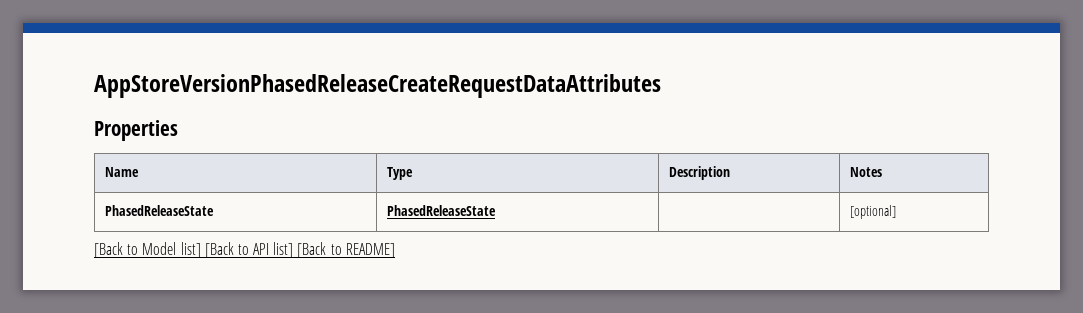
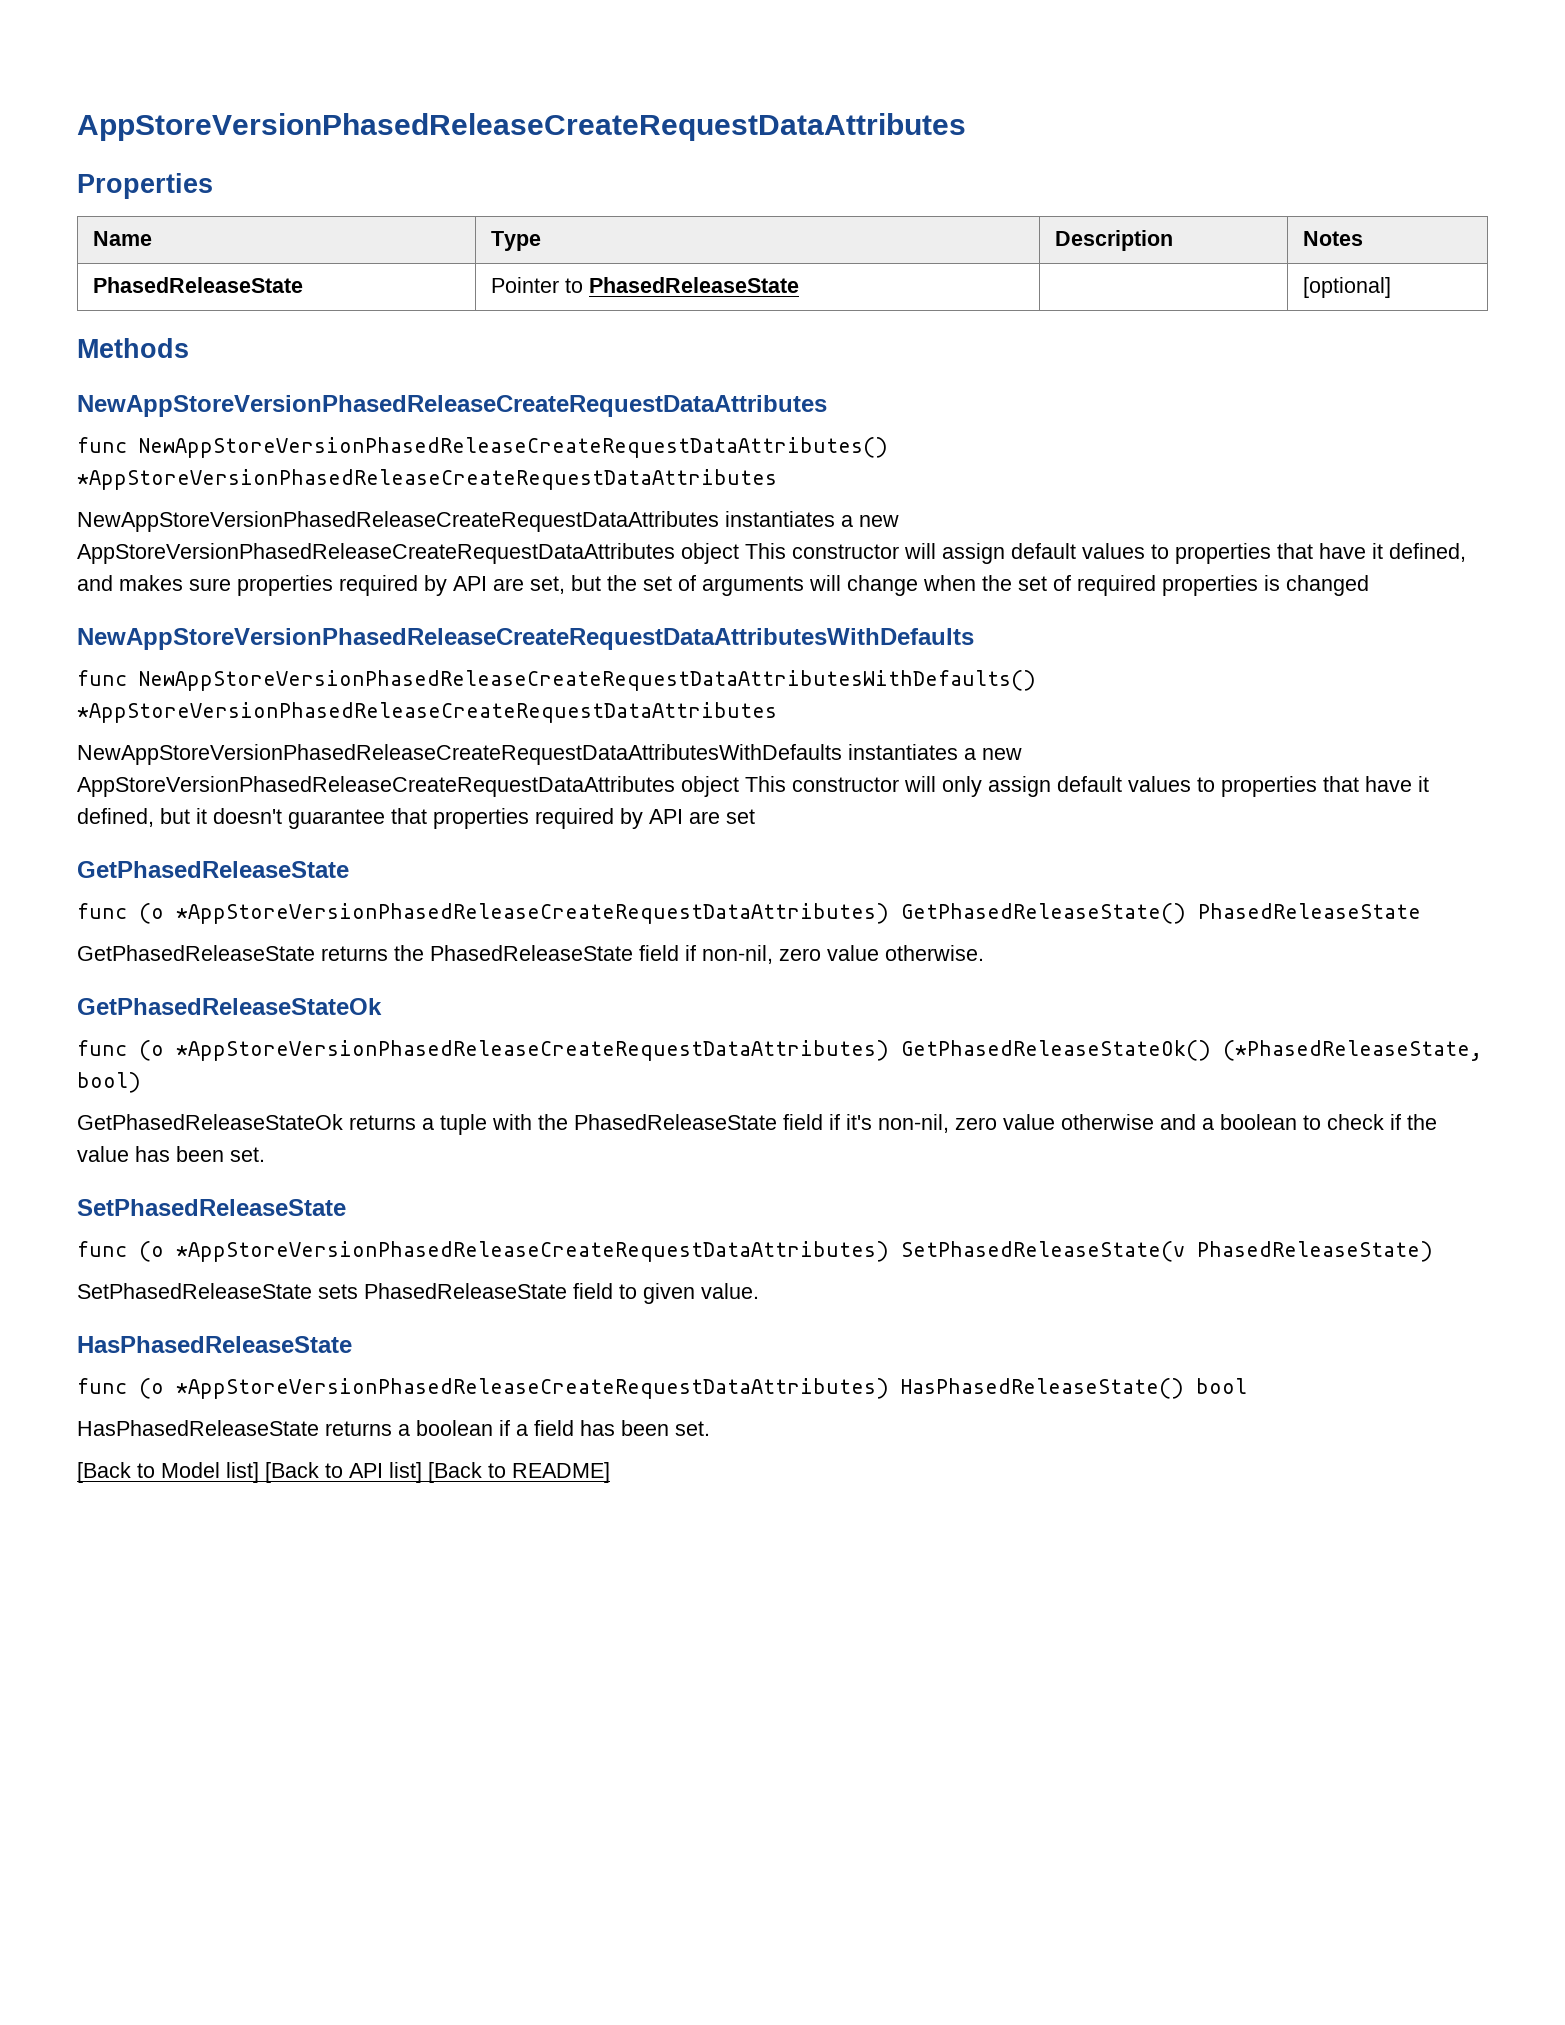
(215, 210) none -> [491,277,584,293] Pointer to
(897, 212) none -> [77,338,189,358] [77,395,827,417] [77,437,888,458] [77,469,777,490] [77,511,899,532] [77,543,1466,564] [77,575,1369,596] [77,628,974,650] [77,670,1036,691] [77,702,777,723] [77,744,1022,765] [77,776,1429,797] [77,808,755,829] [77,861,349,878] [77,903,1421,924] [77,945,984,964] [77,998,382,1015] [77,1040,1482,1061] [77,1072,141,1093] [77,1114,1437,1135] [77,1146,265,1162] [77,1199,346,1216] [77,1241,1433,1262] [77,1283,759,1304] [77,1336,352,1353] [77,1378,1247,1399] [77,1420,710,1436] // Methods // NewAppStoreVersionPhasedReleaseCreateRequestDataAttributes // func NewAppStoreVersionPhasedReleaseCreateRequestDataAttributes() *AppStoreVersionPhasedReleaseCreateRequestDataAttributes // NewAppStoreVersionPhasedReleaseCreateRequestDataAttributes instantiates a new AppStoreVersionPhasedReleaseCreateRequestDataAttributes object This constructor will assign default values to properties that have it defined, and makes sure properties required by API are set, but the set of arguments will change when the set of required properties is changed // NewAppStoreVersionPhasedReleaseCreateRequestDataAttributesWithDefaults // func NewAppStoreVersionPhasedReleaseCreateRequestDataAttributesWithDefaults() *AppStoreVersionPhasedReleaseCreateRequestDataAttributes // NewAppStoreVersionPhasedReleaseCreateRequestDataAttributesWithDefaults instantiates a new AppStoreVersionPhasedReleaseCreateRequestDataAttributes object This constructor will only assign default values to properties that have it defined, but it doesn't guarantee that properties required by API are set // GetPhasedReleaseState // func (o *AppStoreVersionPhasedReleaseCreateRequestDataAttributes) GetPhasedReleaseState() PhasedReleaseState // GetPhasedReleaseState returns the PhasedReleaseState field if non-nil, zero value otherwise. // GetPhasedReleaseStateOk // func (o *AppStoreVersionPhasedReleaseCreateRequestDataAttributes) GetPhasedReleaseStateOk() (*PhasedReleaseState, bool) // GetPhasedReleaseStateOk returns a tuple with the PhasedReleaseState field if it's non-nil, zero value otherwise and a boolean to check if the value has been set. // SetPhasedReleaseState // func (o *AppStoreVersionPhasedReleaseCreateRequestDataAttributes) SetPhasedReleaseState(v PhasedReleaseState) // SetPhasedReleaseState sets PhasedReleaseState field to given value. // HasPhasedReleaseState // func (o *AppStoreVersionPhasedReleaseCreateRequestDataAttributes) HasPhasedReleaseState() bool // HasPhasedReleaseState returns a boolean if a field has been set.

